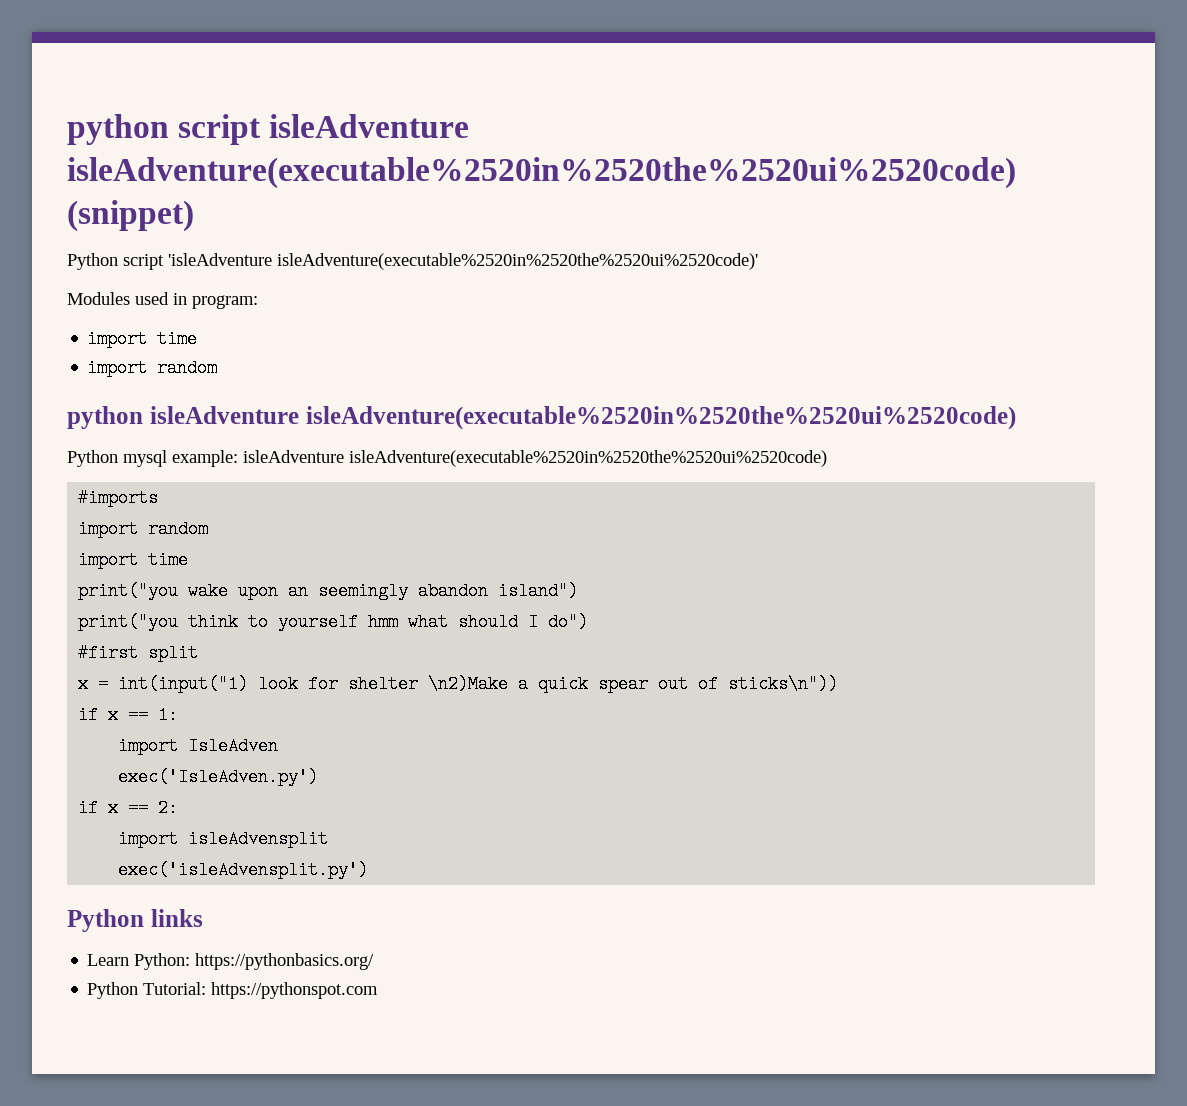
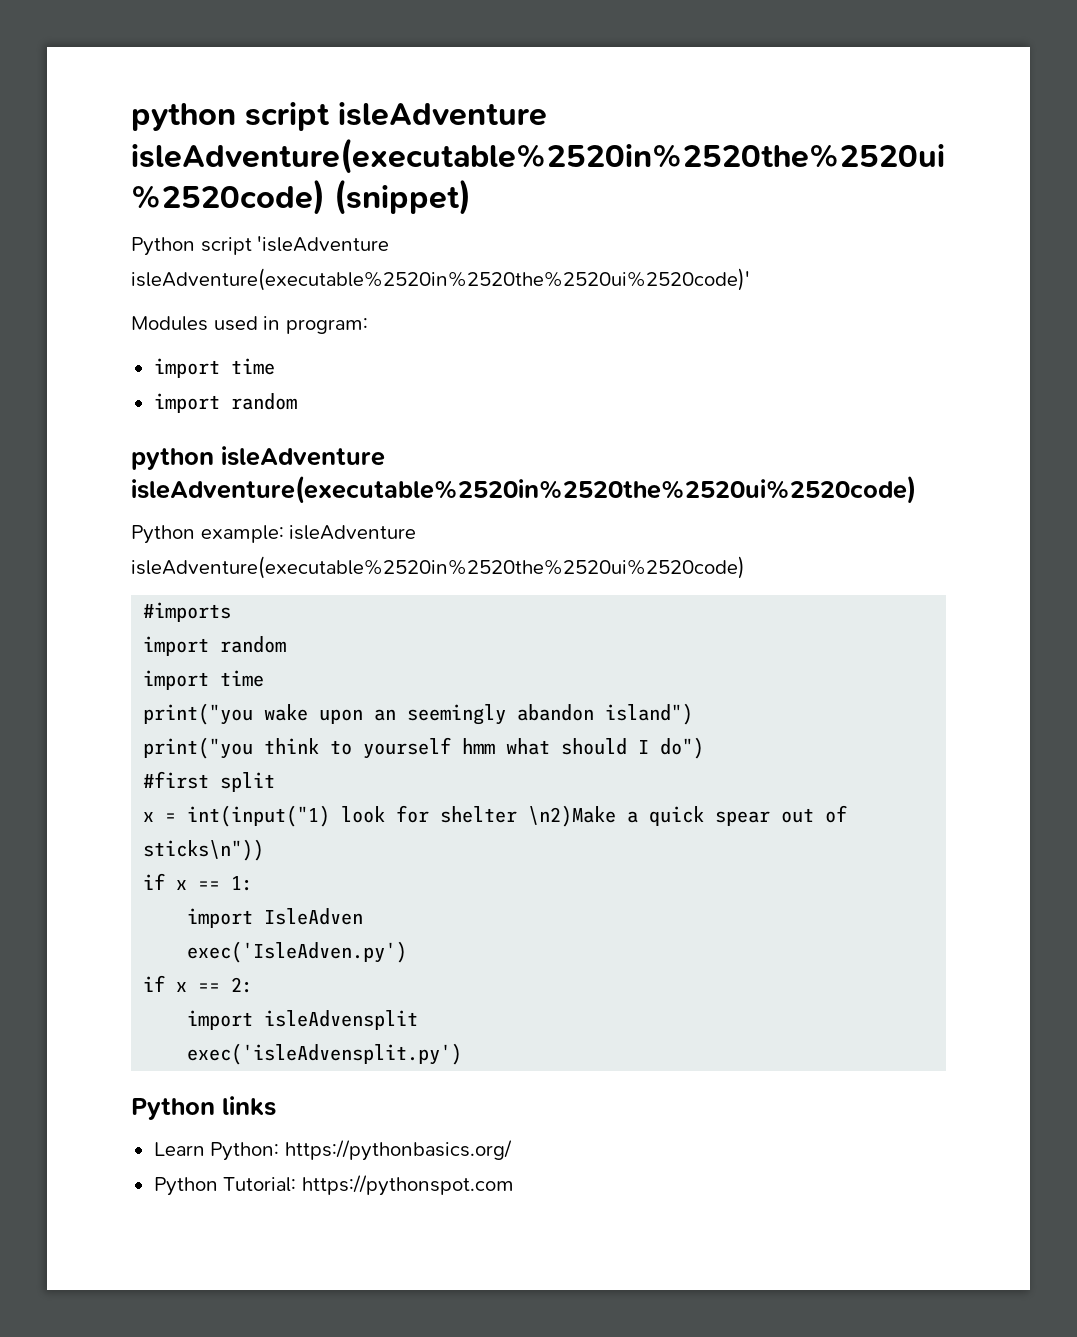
[123,450,167,467] mysql -> (195, 534) none

